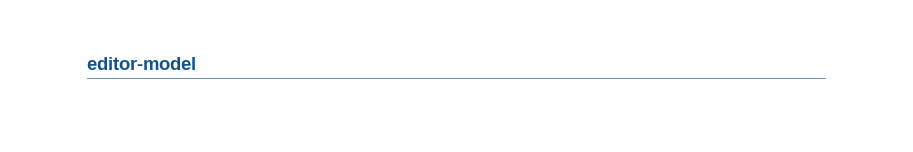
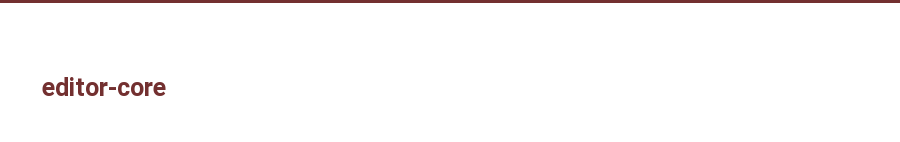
[87,57,196,70] editor-model -> [42,77,166,96] editor-core

